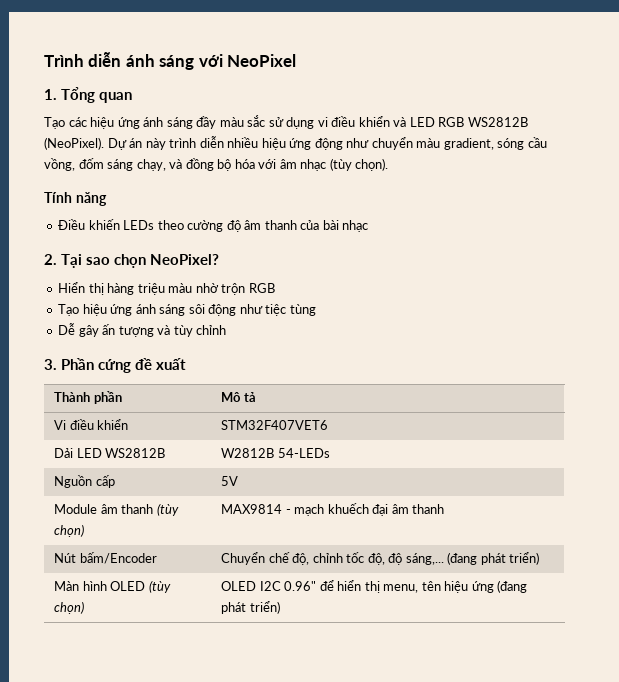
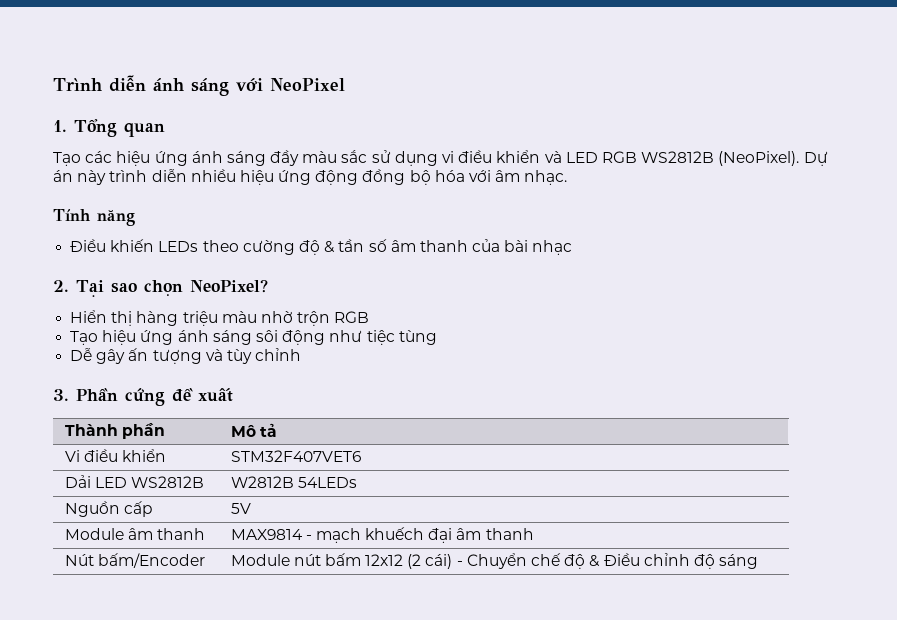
[346,137,547,150] [44,158,183,171] như chuyển màu gradient, sóng cầu vồng, đốm sáng chạy, và -> (359, 177) none
[300,158,389,171] nhạc (tùy chọn). -> [524,170,568,185] nhạc.
(241, 226) none -> [324,239,387,253] & tần số
[277,448,330,458] 54-LEDs -> [297,477,357,488] 54LEDs
[156,503,179,516] [54,524,85,537] (tùy chọn) -> (205, 534) none
[221,552,540,565] [54,580,171,593] [54,601,85,614] [221,580,528,593] [221,601,280,614] Chuyển chế độ, chỉnh tốc độ, độ sáng,... (đang phát triển) // Màn hình OLED (tùy chọn) | OLED I2C 0.96" để hiển thị menu, tên hiệu ứng (đang phát triển) -> [230,553,759,569] Module nút bấm 12x12 (2 cái) - Chuyển chế độ & Điều chỉnh độ sáng

